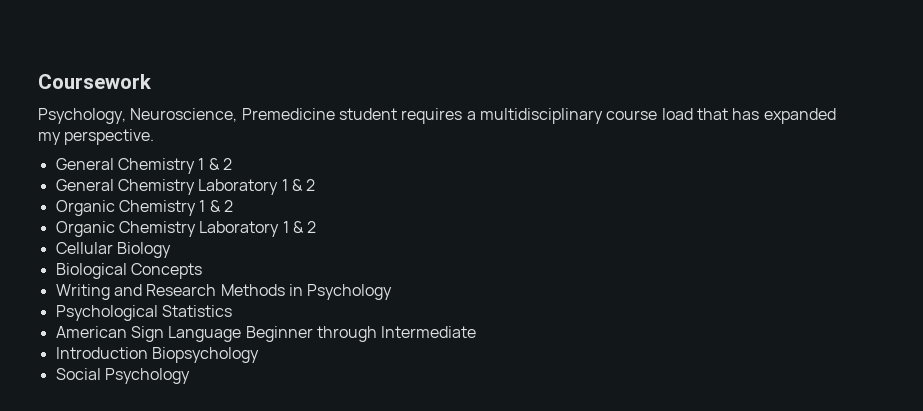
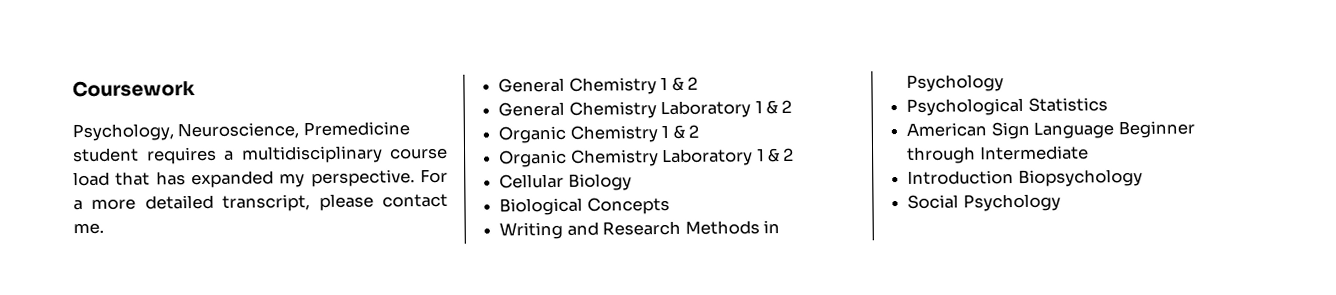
(155, 137) none -> [420,168,448,184] [73,193,448,212] [73,222,104,235] For a more detailed transcript, please contact me.

